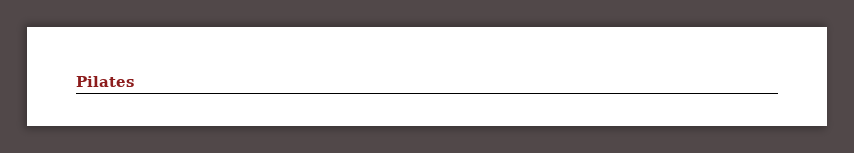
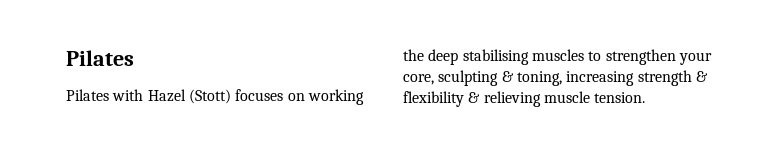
[76,76,134,87] Pilates -> [66,50,134,66] [66,89,364,105] [403,49,712,65] [403,70,708,86] [403,91,646,107] Pilates // Pilates with Hazel (Stott) focuses on working the deep stabilising muscles to strengthen your core, sculpting & toning, increasing strength & flexibility & relieving muscle tension.

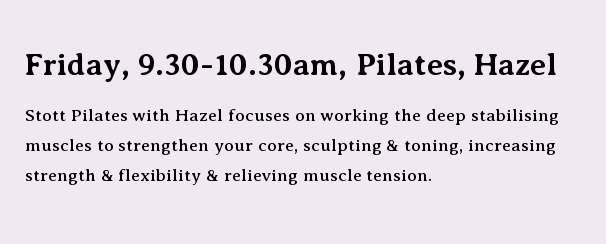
[66,50,134,66] Pilates // -> [25,53,558,82] [25,110,66,121] Friday, 9.30-10.30am, Pilates, Hazel // Stott
[188,89,231,104] (Stott) -> (224, 115) none

